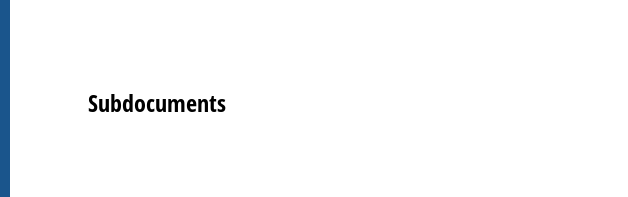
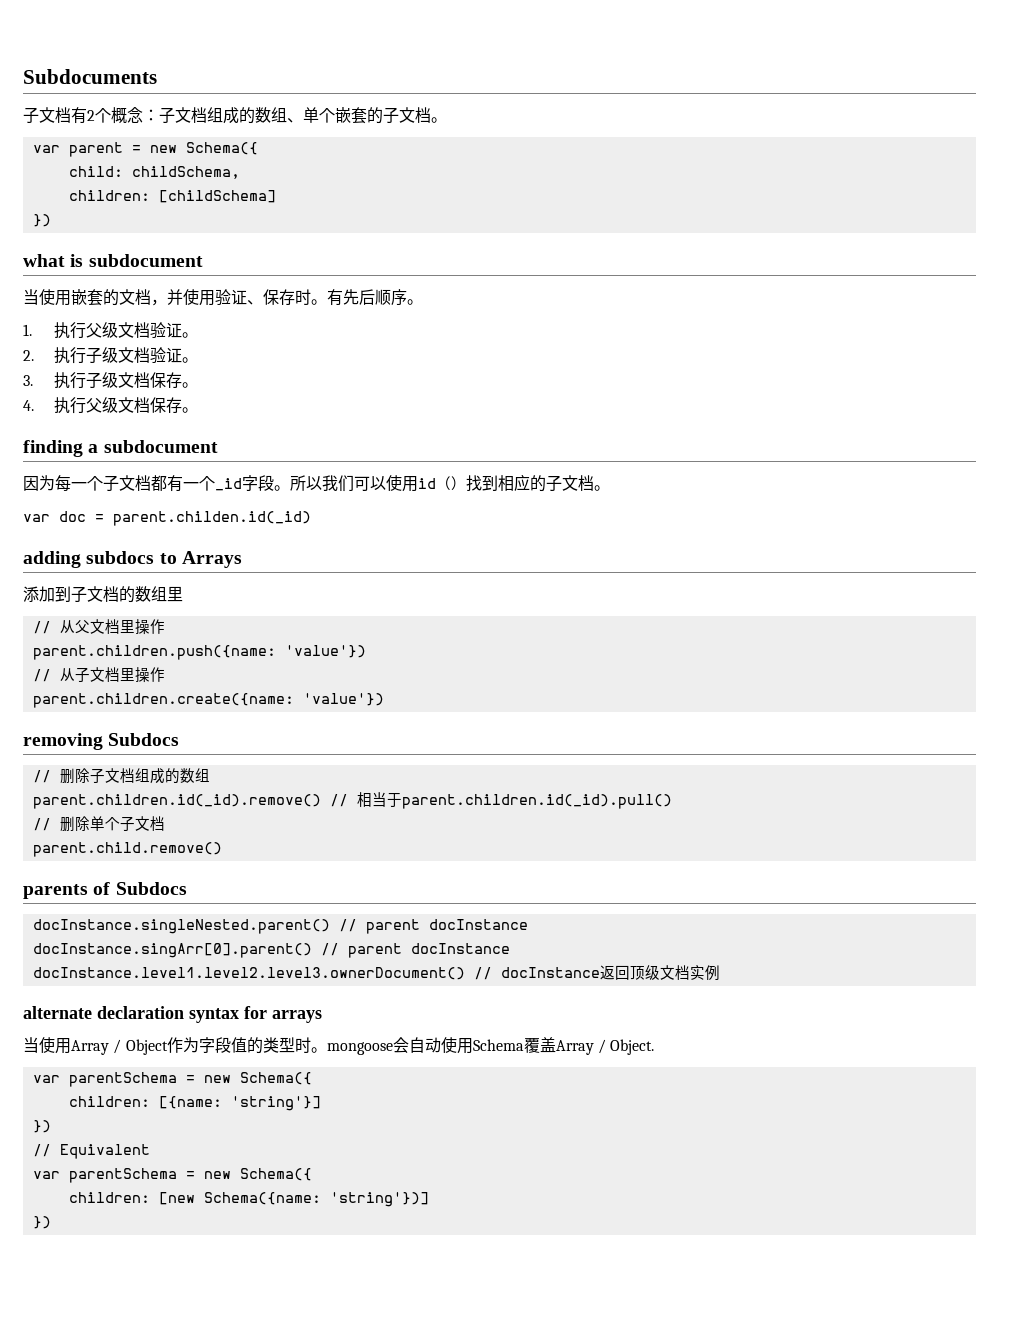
(226, 103) none -> [23,107,447,124] [32,142,258,157] [68,166,240,179] [68,190,276,203] [32,214,51,227] [23,254,203,267] [23,289,423,306] [23,322,199,339] [23,347,199,364] [23,372,199,389] [23,397,199,414] [23,440,218,457] [23,474,610,492] [23,511,311,526] [23,551,242,568] [23,586,183,603] [32,619,165,635] [32,645,366,660] [32,667,165,683] [32,693,384,708] [23,733,180,750] [32,768,210,784] [32,792,672,809] [32,816,165,832] [32,842,222,857] [23,882,187,899] [32,919,528,934] [32,943,510,958] [32,965,720,981] [23,1006,322,1023] [23,1037,655,1055] [32,1072,312,1087] [68,1096,321,1111] [32,1120,51,1133] [32,1144,150,1159] [32,1168,312,1183] [68,1192,429,1207] [32,1216,51,1229] // 子文档有2个概念：子文档组成的数组、单个嵌套的子文档。 // var parent = new Schema({ // child: childSchema, // children: [childSchema] // }) // what is subdocument // 当使用嵌套的文档，并使用验证、保存时。有先后顺序。 // 1.执行父级文档验证。 // 2.执行子级文档验证。 // 3.执行子级文档保存。 // 4.执行父级文档保存。 // finding a subdocument // 因为每一个子文档都有一个_id字段。所以我们可以使用id（）找到相应的子文档。 // var doc = parent.childen.id(_id) // adding subdocs to Arrays // 添加到子文档的数组里 // // 从父文档里操作 // parent.children.push({name: 'value'}) // // 从子文档里操作 // parent.children.create({name: 'value'}) // removing Subdocs // // 删除子文档组成的数组 // parent.children.id(_id).remove() // 相当于parent.children.id(_id).pull() // // 删除单个子文档 // parent.child.remove() // parents of Subdocs // docInstance.singleNested.parent() // parent docInstance // docInstance.singArr[0].parent() // parent docInstance // docInstance.level1.level2.level3.ownerDocument() // docInstance返回顶级文档实例 // alternate declaration syntax for arrays // 当使用Array / Object作为字段值的类型时。mongoose会自动使用Schema覆盖Array / Object. // var parentSchema = new Schema({ // children: [{name: 'string'}] // }) // // Equivalent // var parentSchema = new Schema({ // children: [new Schema({name: 'string'})] // })

